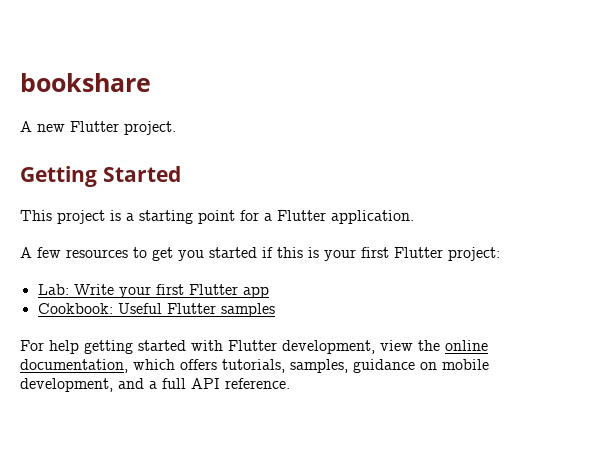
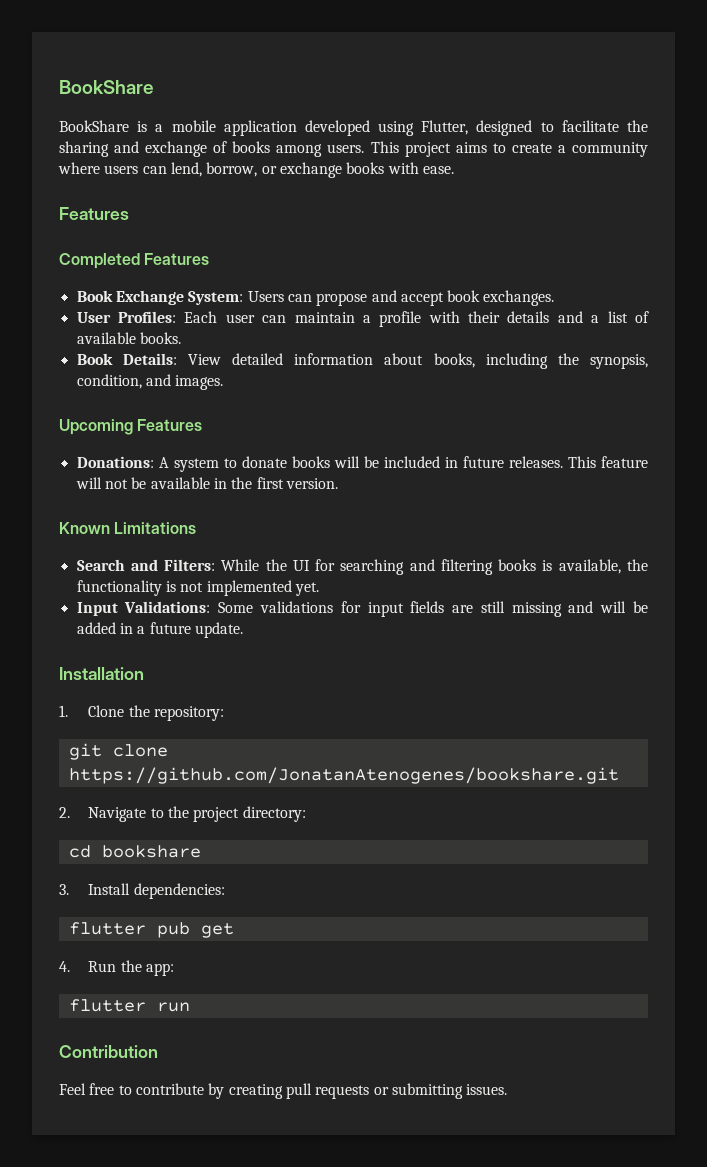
[20,73,151,92] [20,121,176,135] [20,166,181,187] [20,210,414,224] [20,247,500,261] [37,284,269,298] [37,303,275,317] [20,340,488,354] [20,359,489,373] [20,378,290,392] bookshare // A new Flutter project. // Getting Started // This project is a starting point for a Flutter application. // A few resources to get you started if this is your first Flutter project: // Lab: Write your first Flutter app // Cookbook: Useful Flutter samples // For help getting started with Flutter development, view the online documentation, which offers tutorials, samples, guidance on mobile development, and a full API reference. -> [59,80,154,94] [59,120,648,136] [59,141,649,157] [58,162,454,178] [59,207,129,220] [59,253,210,269] [76,290,555,306] [76,311,649,327] [76,332,181,344] [76,353,649,369] [76,374,224,390] [59,419,203,435] [76,456,649,472] [75,477,338,489] [59,522,197,534] [76,559,648,575] [76,580,319,596] [76,601,648,617] [76,622,243,638] [59,667,144,680] [59,705,224,721] [68,743,168,760] [68,767,619,784] [59,806,306,822] [68,845,201,858] [59,883,225,899] [68,922,234,938] [59,960,174,976] [68,999,190,1012] [59,1045,158,1058] [59,1083,508,1099] BookShare // BookShare is a mobile application developed using Flutter, designed to facilitate the sharing and exchange of books among users. This project aims to create a community where users can lend, borrow, or exchange books with ease. // Features // Completed Features // Book Exchange System: Users can propose and accept book exchanges. // User Profiles: Each user can maintain a profile with their details and a list of available books. // Book Details: View detailed information about books, including the synopsis, condition, and images. // Upcoming Features // Donations: A system to donate books will be included in future releases. This feature will not be available in the first version. // Known Limitations // Search and Filters: While the UI for searching and filtering books is available, the functionality is not implemented yet. // Input Validations: Some validations for input fields are still missing and will be added in a future update. // Installation // 1. Clone the repository: // git clone https://github.com/JonatanAtenogenes/bookshare.git // 2. Navigate to the project directory: // cd bookshare // 3. Install dependencies: // flutter pub get // 4. Run the app: // flutter run // Contribution // Feel free to contribute by creating pull requests or submitting issues.

